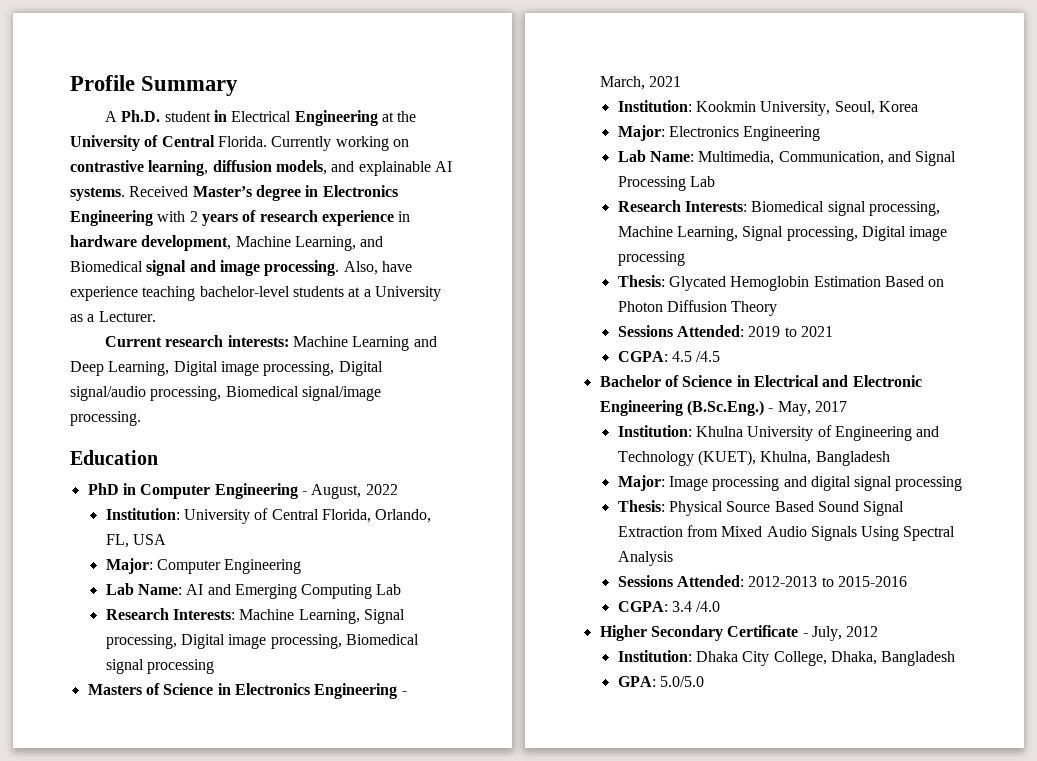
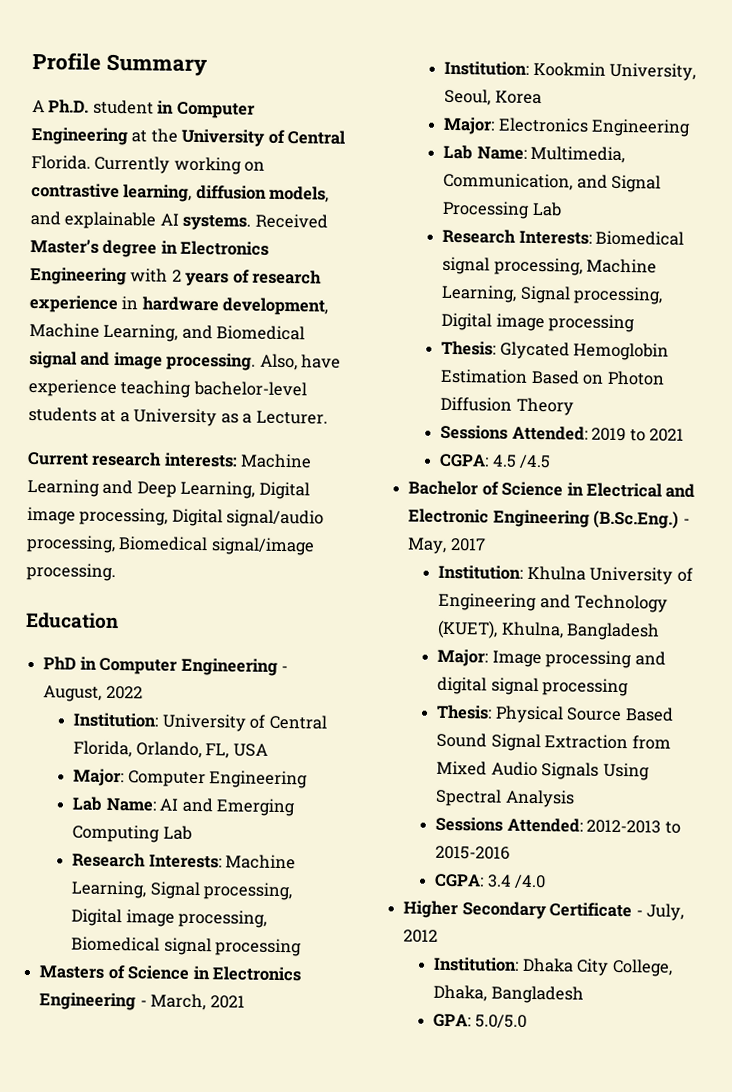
[231,111,292,122] Electrical -> [176,101,255,119] Computer

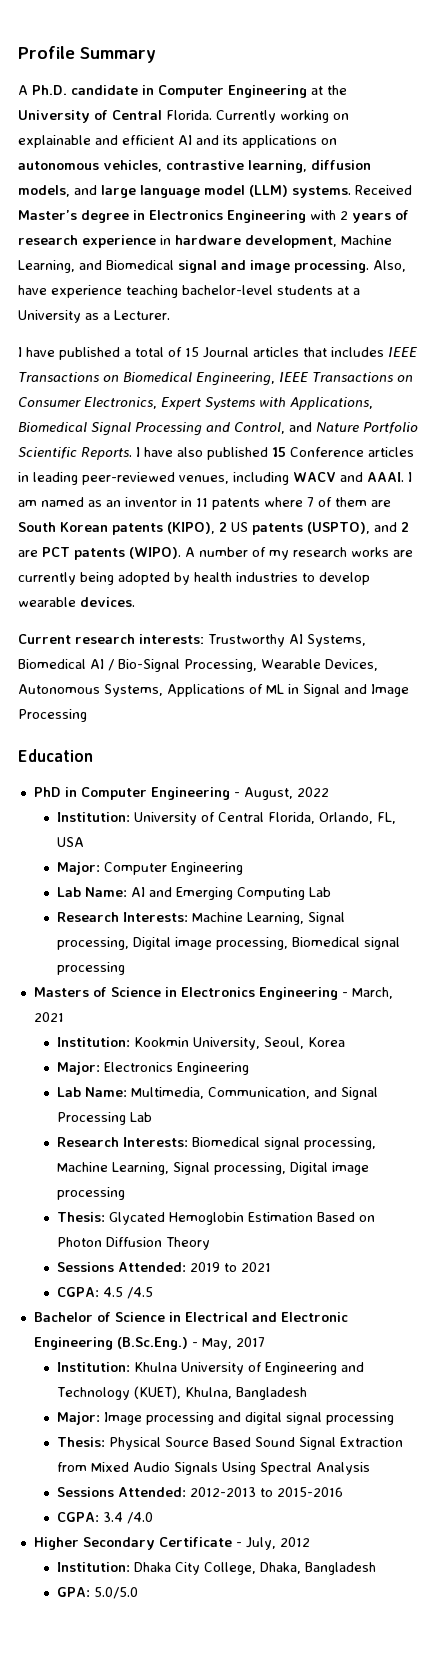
[92,99,154,115] student -> [71,85,138,95] candidate
(266, 166) none -> [18,135,337,148] [18,160,162,172] explainable and efficient AI and its applications on autonomous vehicles,
[64,211,179,230] explainable AI -> [101,185,288,198] large language model (LLM)
[27,451,313,469] [27,478,310,500] [27,506,325,528] [26,534,315,556] [26,562,116,582] Current research interests: Machine Learning and Deep Learning, Digital image processing, Digital signal/audio processing, Biomedical signal/image processing. -> [18,347,418,360] [18,372,413,386] [18,397,373,410] [18,422,418,436] [18,447,414,460] [18,472,412,485] [18,497,391,510] [18,522,409,535] [18,547,413,560] [18,572,370,585] [18,597,135,607] [18,634,366,647] [18,659,378,672] [18,684,409,697] [18,709,87,722] I have published a total of 15 Journal articles that includes IEEE Transactions on Biomedical Engineering, IEEE Transactions on Consumer Electronics, Expert Systems with Applications, Biomedical Signal Processing and Control, and Nature Portfolio Scientific Reports. I have also published 15 Conference articles in leading peer-reviewed venues, including WACV and AAAI. I am named as an inventor in 11 patents where 7 of them are South Korean patents (KIPO), 2 US patents (USPTO), and 2 are PCT patents (WIPO). A number of my research works are currently being adopted by health industries to develop wearable devices. // Current research interests: Trustworthy AI Systems, Biomedical AI / Bio-Signal Processing, Wearable Devices, Autonomous Systems, Applications of ML in Signal and Image Processing

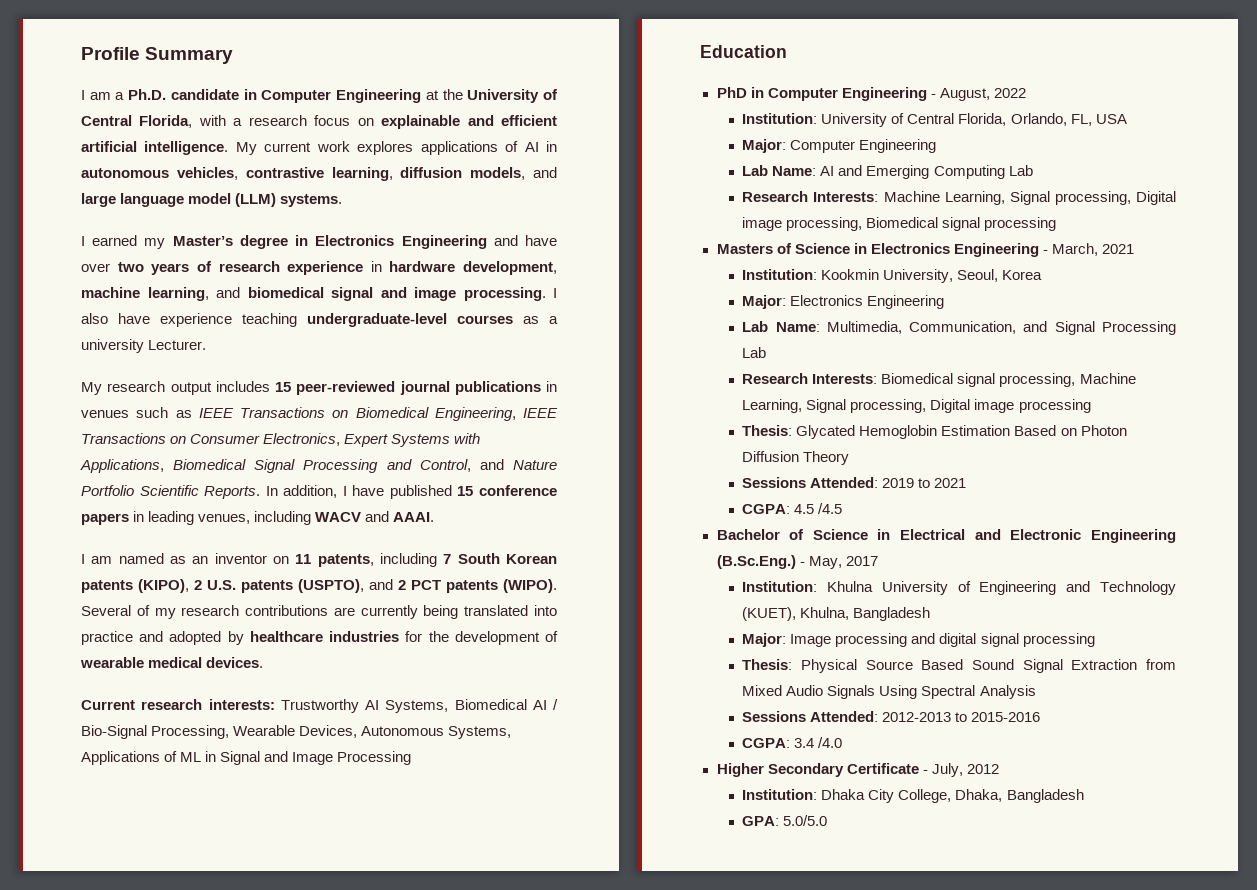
[18,85,28,95] A -> [81,90,125,100] I am a
[166,110,349,123] [18,135,337,148] Florida. Currently working on explainable and efficient AI and its applications on -> [139,115,558,129] [81,141,558,155] Florida, with a research focus on explainable and efficient artificial intelligence. My current work explores applications of AI in
[355,185,412,195] Received -> [81,235,166,249] // I earned my
[310,210,348,220] with 2 -> [493,235,557,246] [81,262,144,272] and have over two
[341,235,392,245] [18,260,174,273] Machine Learning, and Biomedical -> [81,287,324,301] machine learning, and biomedical
[373,260,406,272] Also, -> [553,288,557,298] [81,313,108,324] I also
[182,285,360,295] [18,310,81,323] bachelor-level students at a University -> [307,313,513,327] undergraduate-level courses
(110, 316) none -> [81,339,144,353] university
[18,347,384,360] I have published a total of 15 Journal articles that includes -> [81,381,557,395] [81,407,192,418] My research output includes 15 peer-reviewed journal publications in venues such as
[136,447,203,457] I have also -> [265,485,385,498] In addition, I have
[290,447,414,457] Conference articles -> [478,485,557,496] [81,513,129,525] conference papers
[82,472,175,485] peer-reviewed -> (195, 518) none
(404, 477) none -> (435, 517) //
[181,497,391,510] in 11 patents where 7 of them are -> [273,553,452,567] on 11 patents, including 7
[231,522,248,532] US -> [207,580,236,590] U.S.
[18,550,38,557] are -> (406, 585) none
[185,547,248,557] A number -> [81,605,131,616] Several
[351,547,389,557] works -> [245,605,329,616] contributions
[118,572,370,585] [18,597,76,607] adopted by health industries to develop wearable -> [464,605,557,616] [81,631,558,645] [80,657,203,668] translated into practice and adopted by healthcare industries for the development of wearable medical

